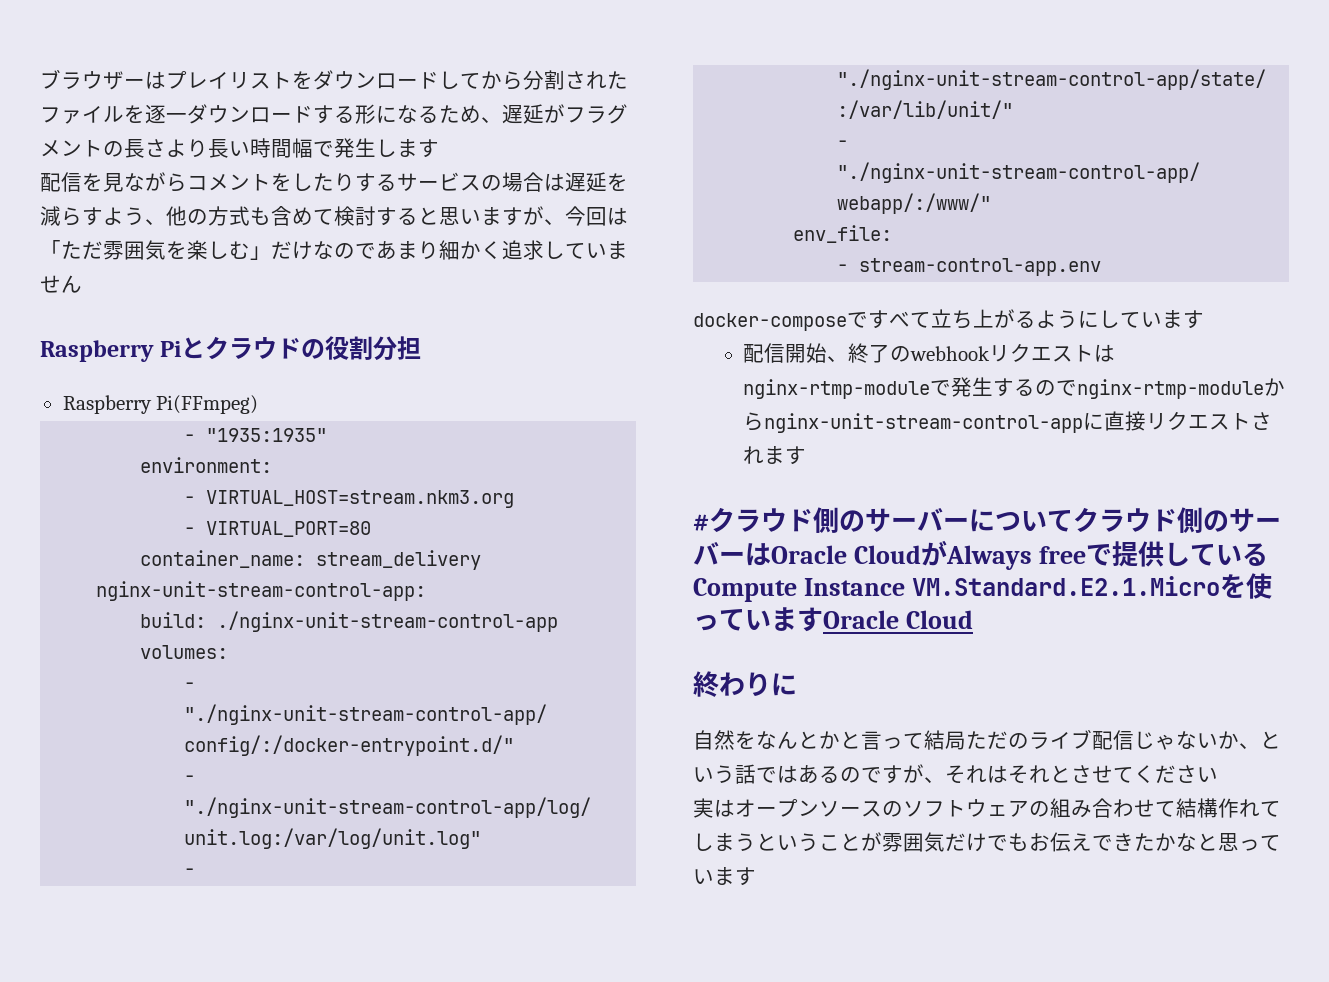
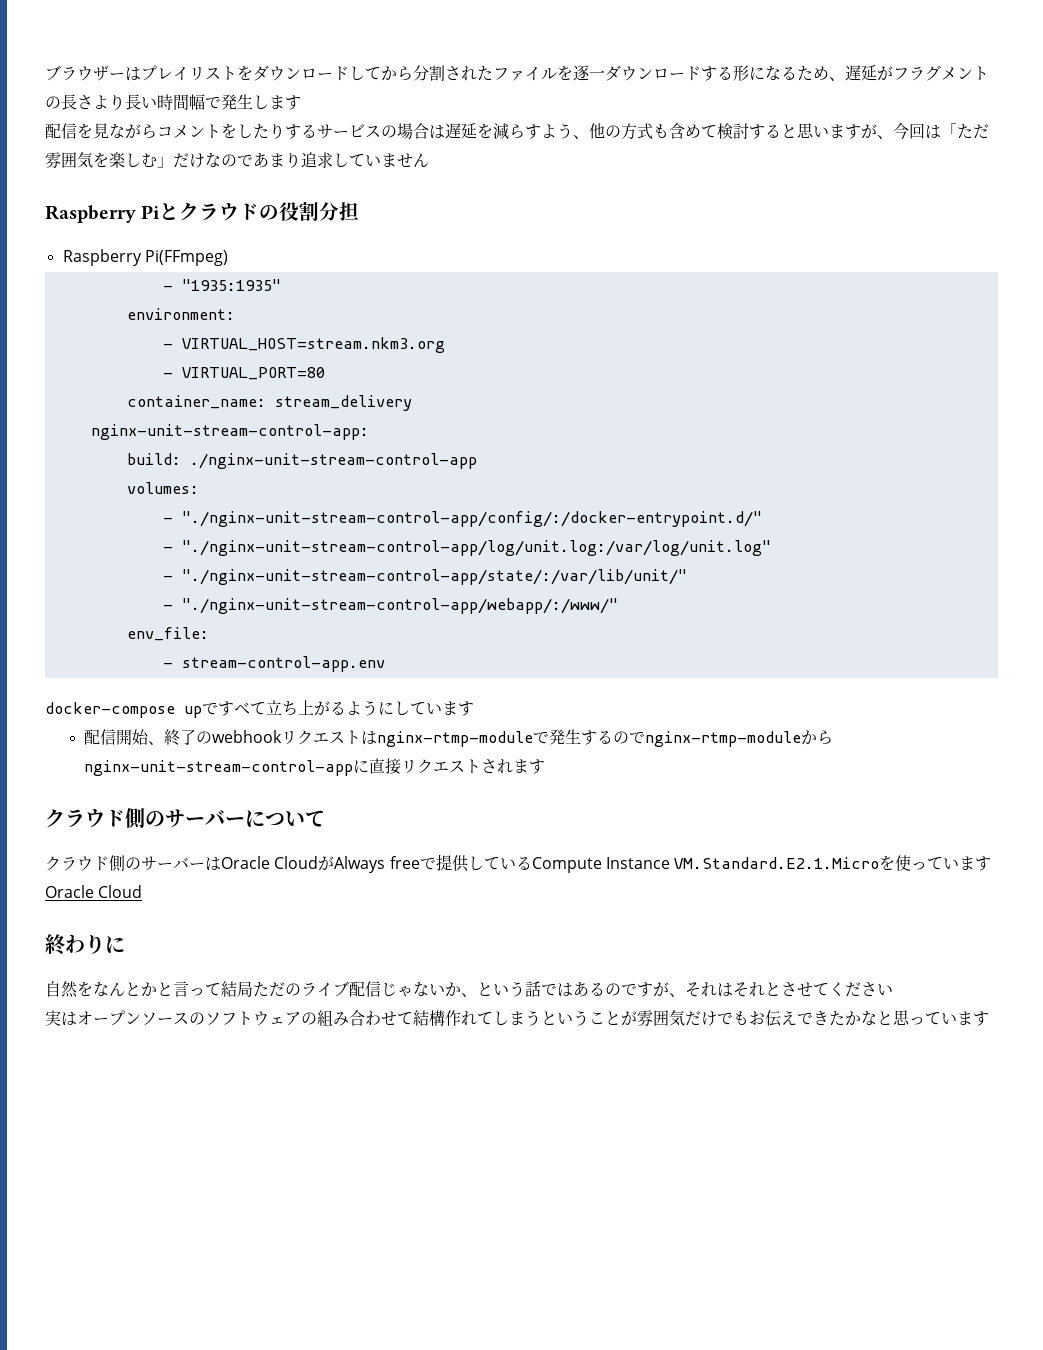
[439,240,502,260] 細かく -> (301, 160) none
(847, 322) none -> [184,706,202,718] up
[693,514,709,531] # -> (546, 766) none
(1073, 521) none -> (325, 818) //

